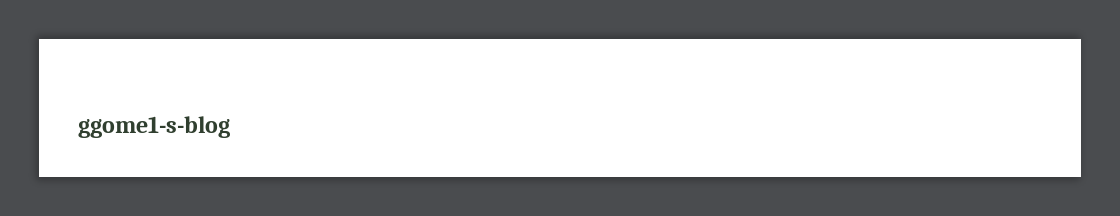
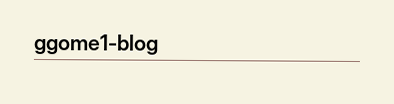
[78,116,230,138] ggome1-s-blog -> [33,33,159,55] ggome1-blog

